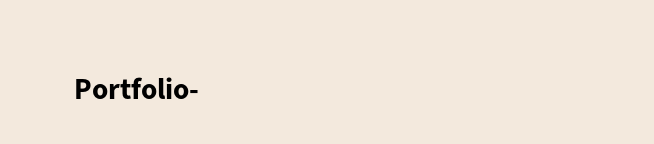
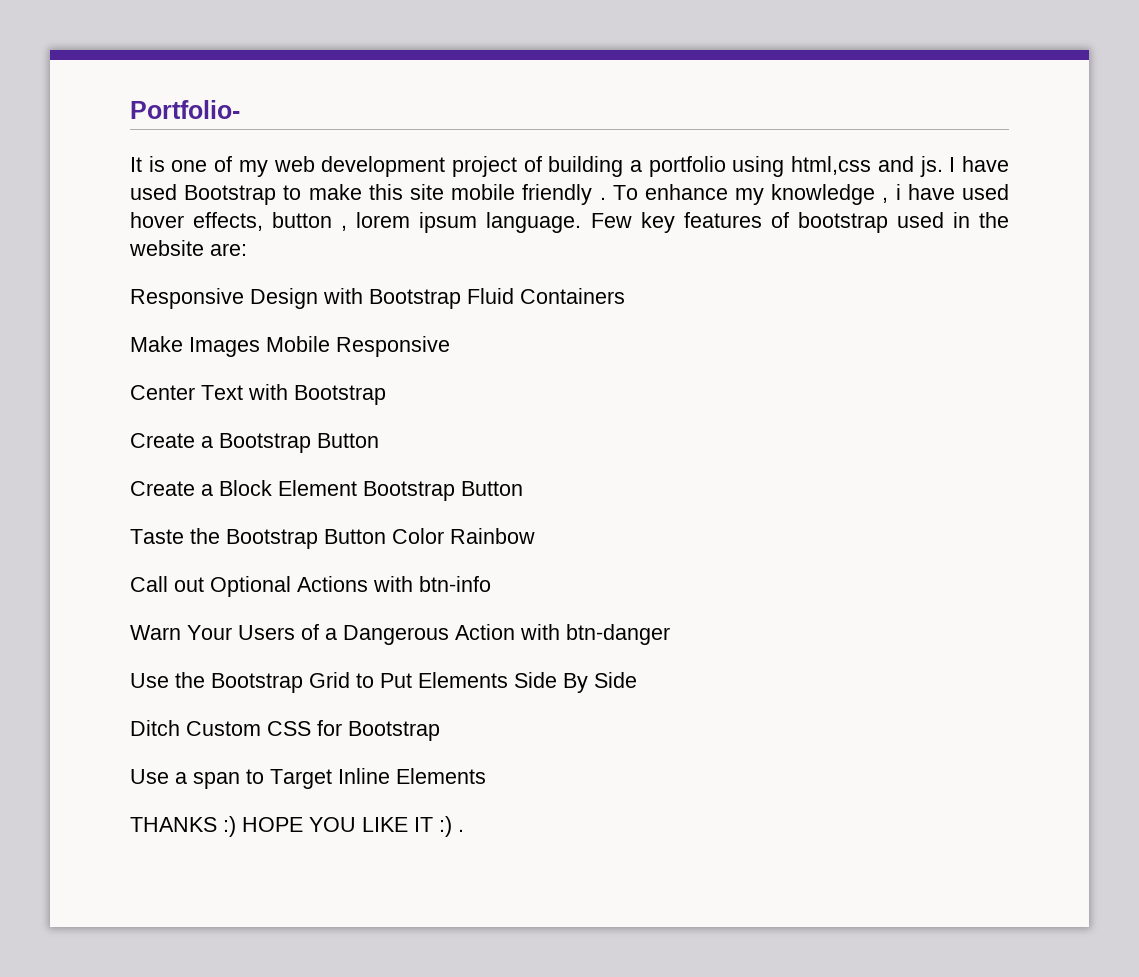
(199, 88) none -> [130,156,1010,177] [130,184,1009,205] [130,212,1009,233] [129,240,247,256] [130,288,625,309] [130,336,450,357] [130,384,386,405] [130,433,379,453] [130,480,523,501] [130,528,535,549] [130,576,491,597] [130,624,670,645] [130,672,637,693] [130,720,440,741] [130,768,486,789] [130,816,464,837] // It is one of my web development project of building a portfolio using html,css and js. I have used Bootstrap to make this site mobile friendly . To enhance my knowledge , i have used hover effects, button , lorem ipsum language. Few key features of bootstrap used in the website are: // Responsive Design with Bootstrap Fluid Containers // Make Images Mobile Responsive // Center Text with Bootstrap // Create a Bootstrap Button // Create a Block Element Bootstrap Button // Taste the Bootstrap Button Color Rainbow // Call out Optional Actions with btn-info // Warn Your Users of a Dangerous Action with btn-danger // Use the Bootstrap Grid to Put Elements Side By Side // Ditch Custom CSS for Bootstrap // Use a span to Target Inline Elements // THANKS :) HOPE YOU LIKE IT :) .

